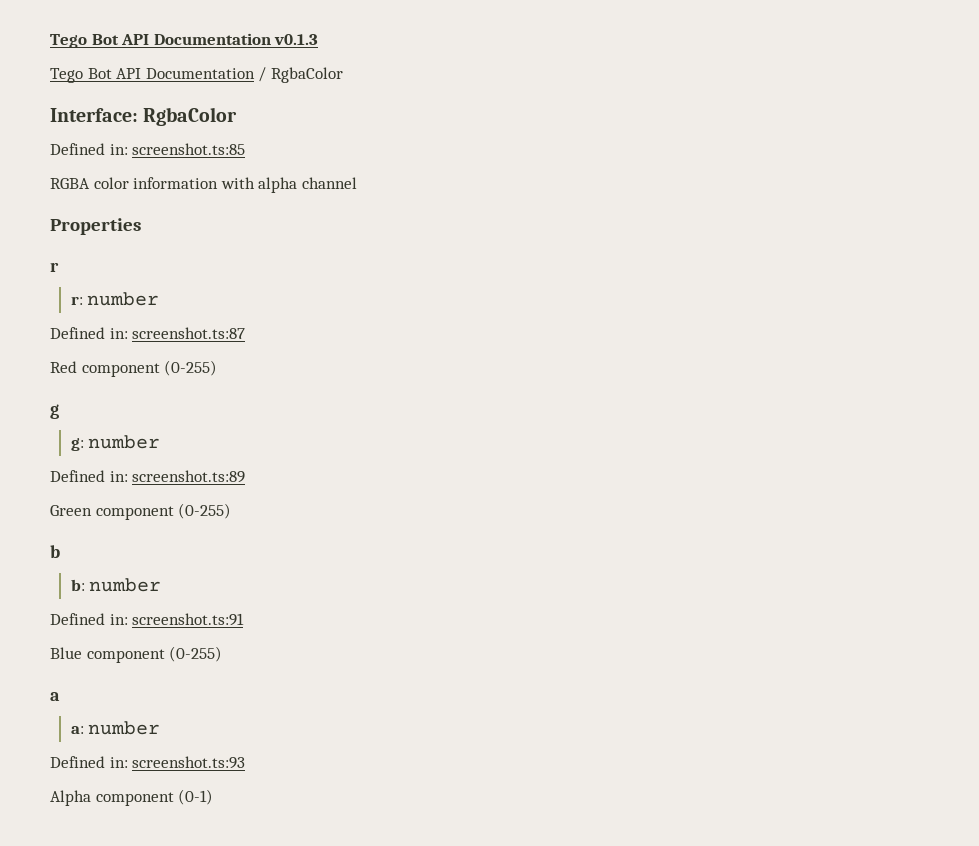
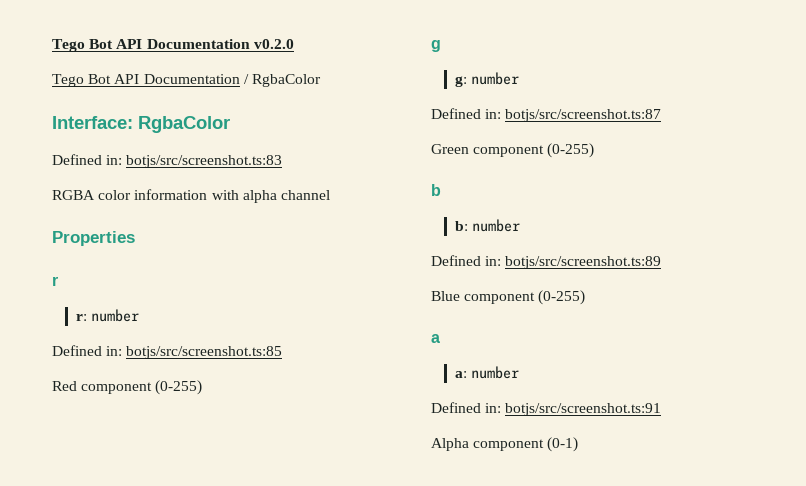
[50,33,319,48] Tego Bot API Documentation v0.1.3 -> [52,39,294,52] Tego Bot API Documentation v0.2.0
[132,143,246,155] screenshot.ts:85 -> [126,155,283,168] botjs/src/screenshot.ts:83
[132,327,246,339] screenshot.ts:87 -> [126,346,283,359] botjs/src/screenshot.ts:85
[132,470,246,483] screenshot.ts:89 -> [505,109,662,122] botjs/src/screenshot.ts:87
[132,613,245,626] screenshot.ts:91 -> [505,256,662,269] botjs/src/screenshot.ts:89
[132,756,246,769] screenshot.ts:93 -> [505,403,662,416] botjs/src/screenshot.ts:91

